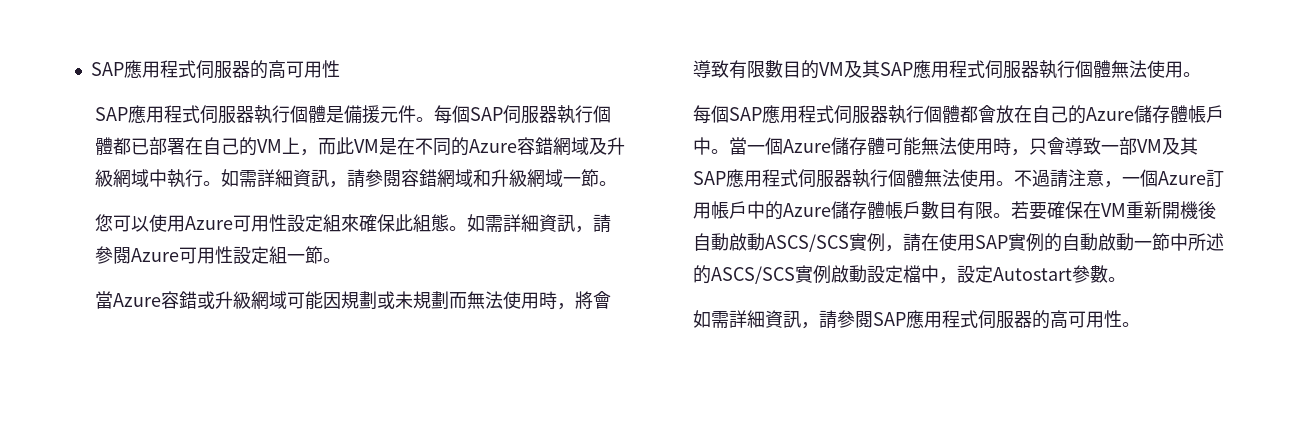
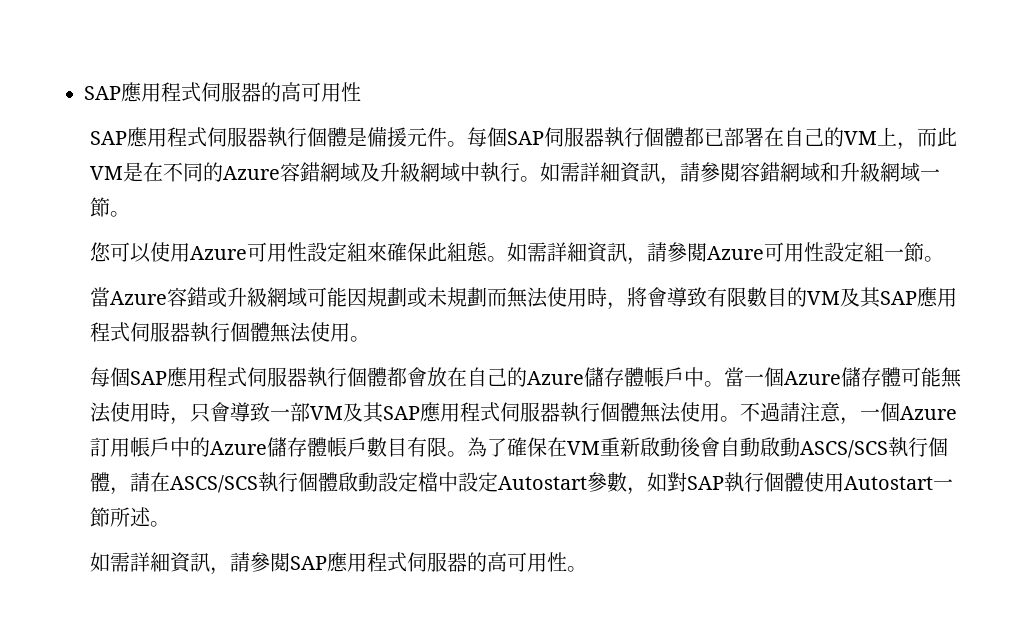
[1010,201,1047,220] 若要 -> [466,437,507,457] 為了
[1161,201,1216,219] 開機後 -> [639,437,720,457] 啟動後會
[848,233,1224,252] [692,265,831,284] 實例，請在使用SAP實例的自動啟動一節中所述的ASCS/SCS實例 -> [887,437,948,457] [89,472,338,495] 執行個體，請在ASCS/SCS執行個體
[938,277,957,284] ， -> (458, 482) none
(1108, 274) none -> [626,472,953,495] [89,507,151,527] ，如對SAP執行個體使用Autostart一節所述

